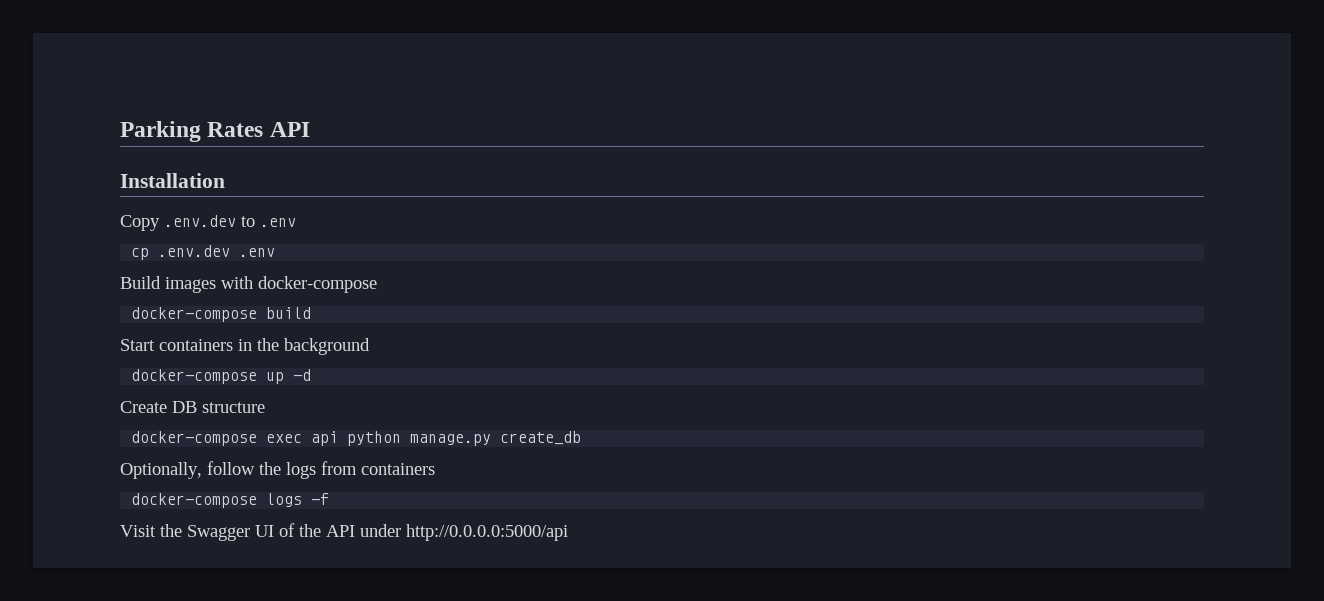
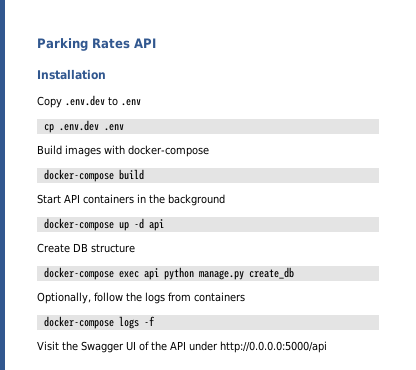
(155, 345) none -> [64,194,80,203] API
(312, 375) none -> [148,219,164,231] api

